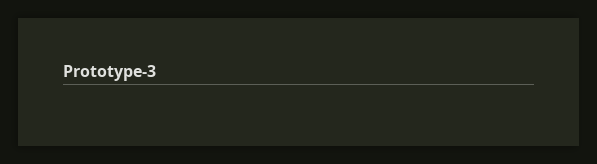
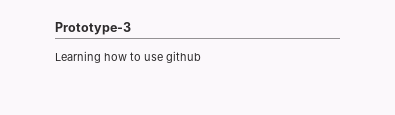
(156, 73) none -> [55,51,201,63] // Learning how to use github

